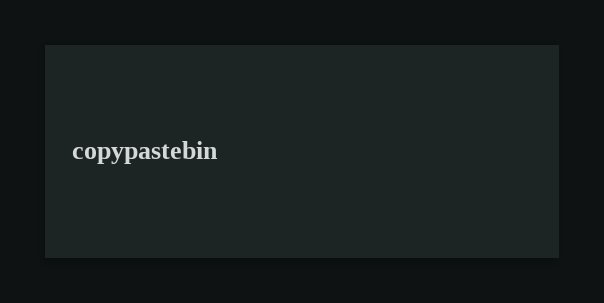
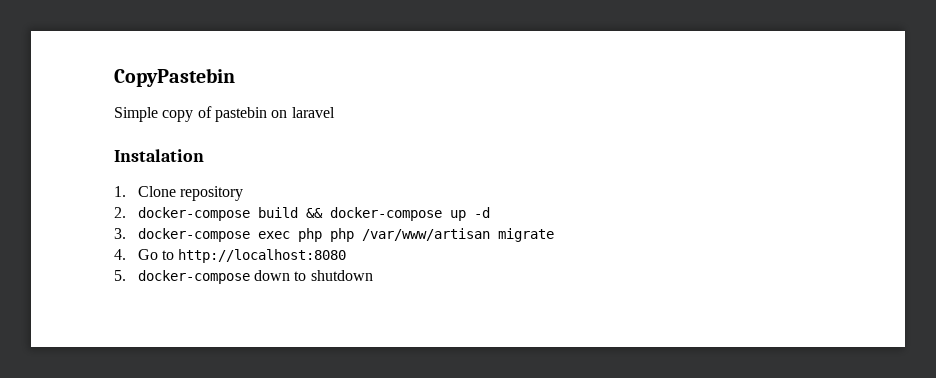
[72,141,218,164] copypastebin -> [114,68,235,87] [114,106,335,122] [114,149,204,162] [114,186,244,201] [114,207,490,221] [114,228,554,242] [114,249,347,263] [114,270,373,284] CopyPastebin // Simple copy of pastebin on laravel // Instalation // 1. Clone repository // 2. docker-compose build && docker-compose up -d // 3. docker-compose exec php php /var/www/artisan migrate // 4. Go to http://localhost:8080 // 5. docker-compose down to shutdown

